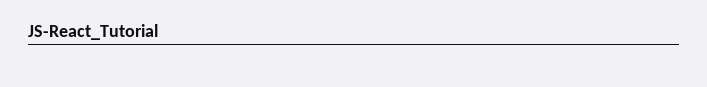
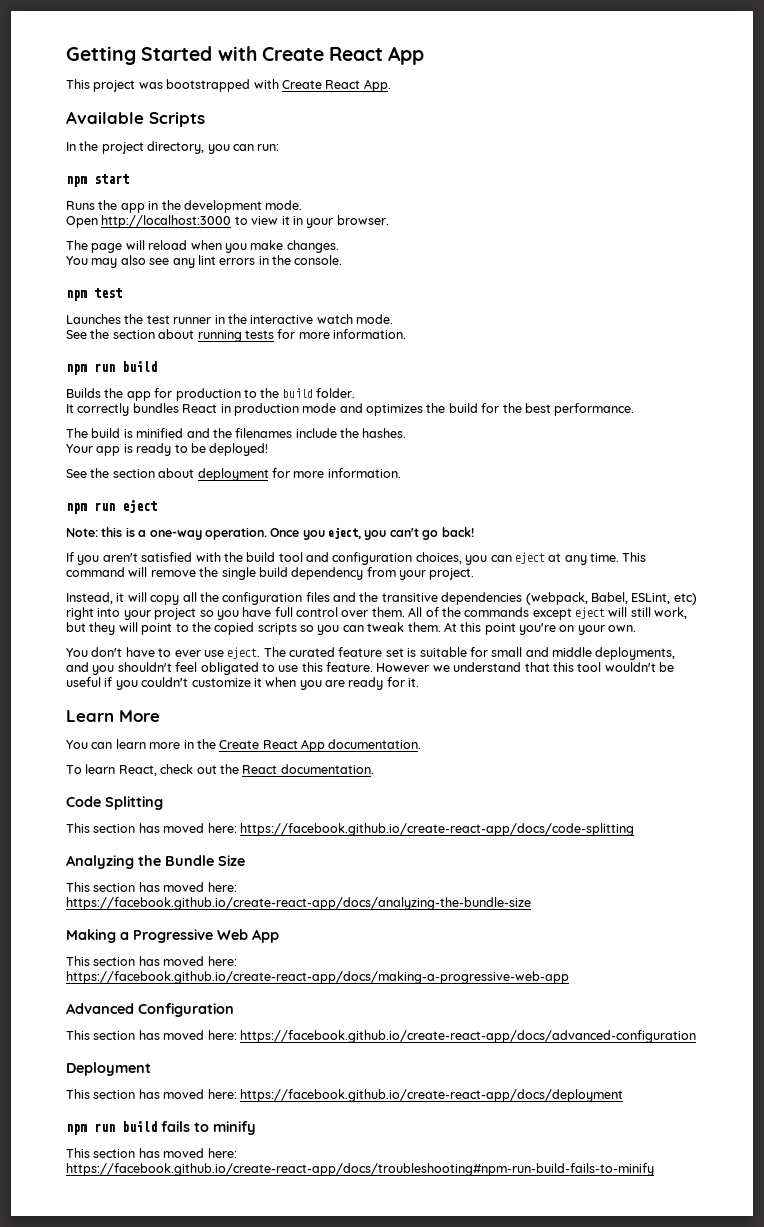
[28,24,158,40] JS-React_Tutorial -> [66,46,425,65] [66,79,391,92] [66,111,205,127] [66,141,280,154] [66,174,129,187] [66,200,303,213] [66,215,389,228] [66,240,339,253] [66,255,343,268] [66,288,122,301] [66,314,393,324] [66,329,406,342] [66,361,157,375] [66,388,355,401] [66,403,635,416] [66,428,407,438] [66,443,269,456] [66,468,401,481] [66,500,157,514] [66,527,474,540] [66,552,647,565] [66,567,475,580] [66,592,697,605] [66,607,688,620] [66,622,637,635] [66,647,676,660] [66,662,674,675] [66,677,420,690] [66,710,160,722] [66,739,422,752] [66,764,374,776] [66,796,163,810] [66,823,634,836] [66,855,245,869] [66,882,237,892] [66,897,531,910] [66,929,279,943] [66,956,237,966] [66,971,569,984] [66,1003,234,1017] [66,1030,696,1043] [66,1062,151,1076] [66,1089,623,1102] [66,1121,256,1135] [66,1148,237,1158] [66,1163,654,1176] Getting Started with Create React App // This project was bootstrapped with Create React App. // Available Scripts // In the project directory, you can run: // npm start // Runs the app in the development mode. // Open http://localhost:3000 to view it in your browser. // The page will reload when you make changes. // You may also see any lint errors in the console. // npm test // Launches the test runner in the interactive watch mode. // See the section about running tests for more information. // npm run build // Builds the app for production to the build folder. // It correctly bundles React in production mode and optimizes the build for the best performance. // The build is minified and the filenames include the hashes. // Your app is ready to be deployed! // See the section about deployment for more information. // npm run eject // Note: this is a one-way operation. Once you eject, you can't go back! // If you aren't satisfied with the build tool and configuration choices, you can eject at any time. This command will remove the single build dependency from your project. // Instead, it will copy all the configuration files and the transitive dependencies (webpack, Babel, ESLint, etc) right into your project so you have full control over them. All of the commands except eject will still work, but they will point to the copied scripts so you can tweak them. At this point you're on your own. // You don't have to ever use eject. The curated feature set is suitable for small and middle deployments, and you shouldn't feel obligated to use this feature. However we understand that this tool wouldn't be useful if you couldn't customize it when you are ready for it. // Learn More // You can learn more in the Create React App documentation. // To learn React, check out the React documentation. // Code Splitting // This section has moved here: https://facebook.github.io/create-react-app/docs/code-splitting // Analyzing the Bundle Size // This section has moved here: https://facebook.github.io/create-react-app/docs/analyzing-the-bundle-size // Making a Progressive Web App // This section has moved here: https://facebook.github.io/create-react-app/docs/making-a-progressive-web-app // Advanced Configuration // This section has moved here: https://facebook.github.io/create-react-app/docs/advanced-configuration // Deployment // This section has moved here: https://facebook.github.io/create-react-app/docs/deployment // npm run build fails to minify // This section has moved here: https://facebook.github.io/create-react-app/docs/troubleshooting#npm-run-build-fails-to-minify

